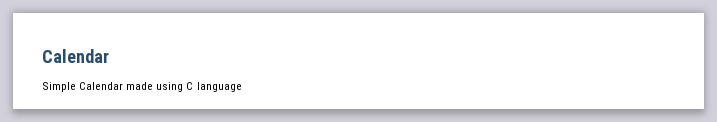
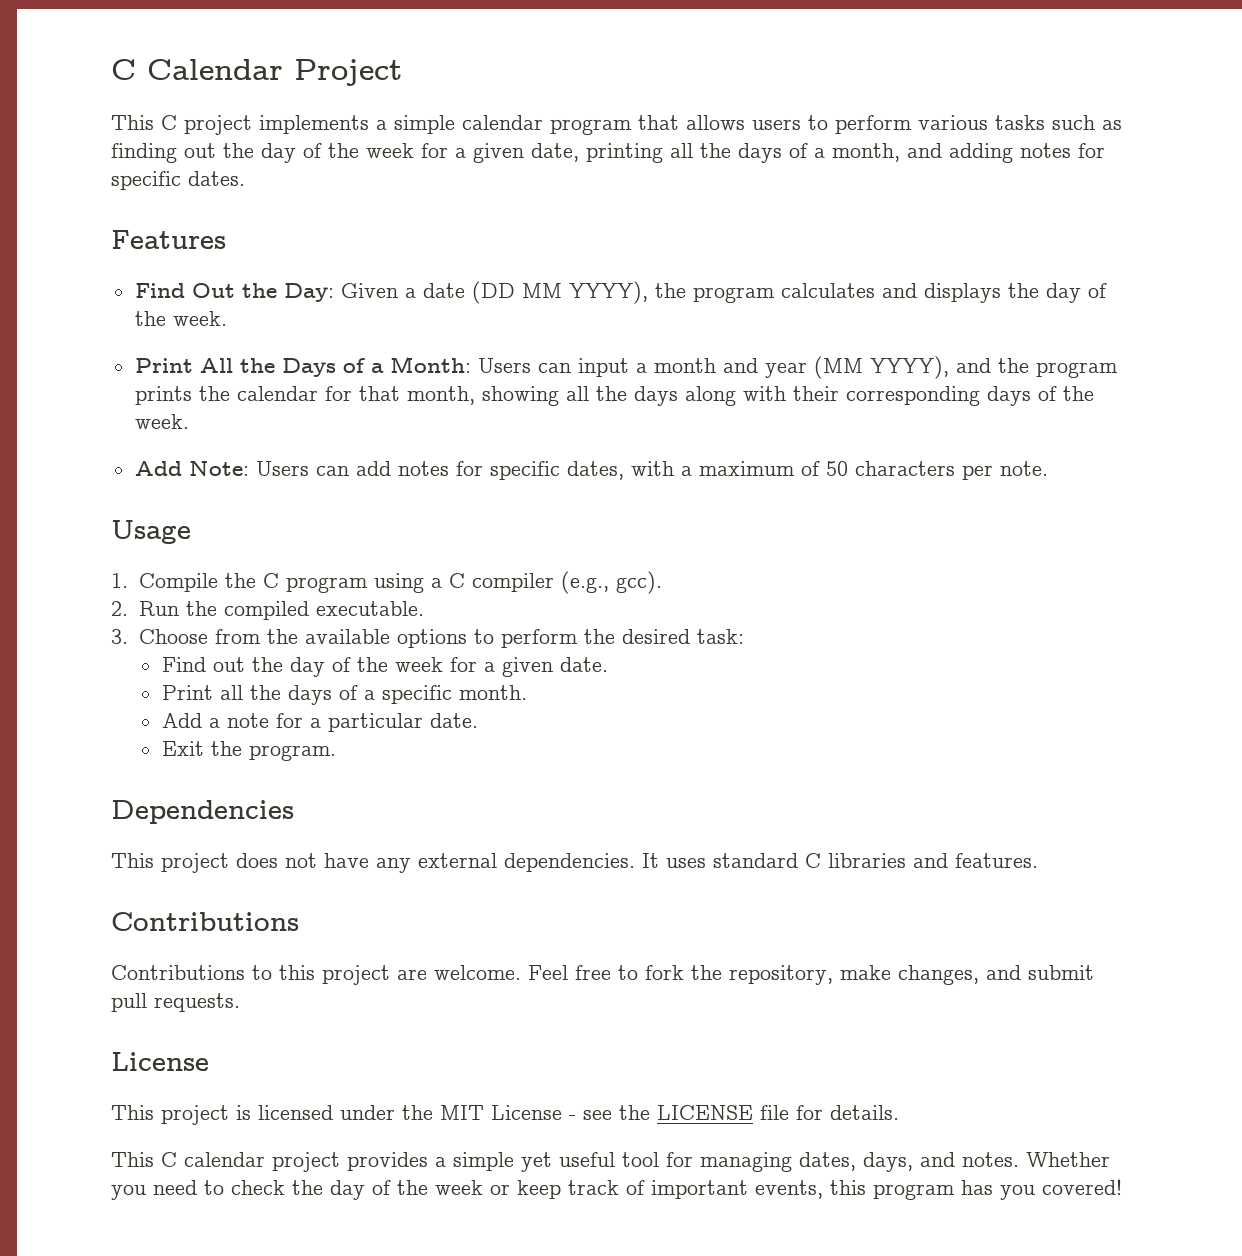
[42,49,109,63] [42,82,242,92] Calendar // Simple Calendar made using C language -> [111,59,402,86] [111,115,1122,135] [111,143,1105,163] [111,171,245,190] [111,230,226,249] [134,281,1107,304] [134,311,227,326] [134,356,1118,379] [134,386,1094,406] [134,414,189,429] [134,461,1048,480] [111,520,191,544] [111,571,662,594] [111,601,424,620] [111,629,744,648] [161,657,608,677] [161,685,527,705] [161,713,478,732] [161,741,336,761] [111,800,294,824] [111,853,1038,873] [111,912,299,931] [111,965,1094,985] [111,993,240,1012] [111,1052,209,1071] [111,1105,899,1125] [111,1152,1110,1172] [111,1179,1122,1200] C Calendar Project // This C project implements a simple calendar program that allows users to perform various tasks such as finding out the day of the week for a given date, printing all the days of a month, and adding notes for specific dates. // Features // Find Out the Day: Given a date (DD MM YYYY), the program calculates and displays the day of the week. // Print All the Days of a Month: Users can input a month and year (MM YYYY), and the program prints the calendar for that month, showing all the days along with their corresponding days of the week. // Add Note: Users can add notes for specific dates, with a maximum of 50 characters per note. // Usage // 1. Compile the C program using a C compiler (e.g., gcc). // 2. Run the compiled executable. // 3. Choose from the available options to perform the desired task: // Find out the day of the week for a given date. // Print all the days of a specific month. // Add a note for a particular date. // Exit the program. // Dependencies // This project does not have any external dependencies. It uses standard C libraries and features. // Contributions // Contributions to this project are welcome. Feel free to fork the repository, make changes, and submit pull requests. // License // This project is licensed under the MIT License - see the LICENSE file for details. // This C calendar project provides a simple yet useful tool for managing dates, days, and notes. Whether you need to check the day of the week or keep track of important events, this program has you covered!

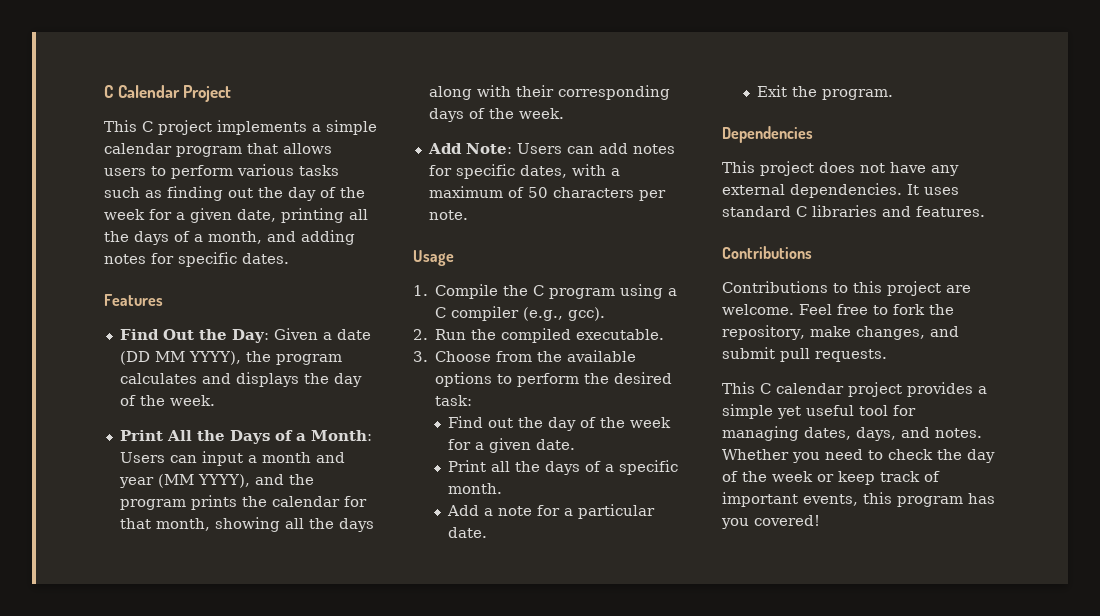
[111,1052,209,1071] [111,1105,899,1125] // License // This project is licensed under the MIT License - see the LICENSE file for details. -> (887, 355) none

